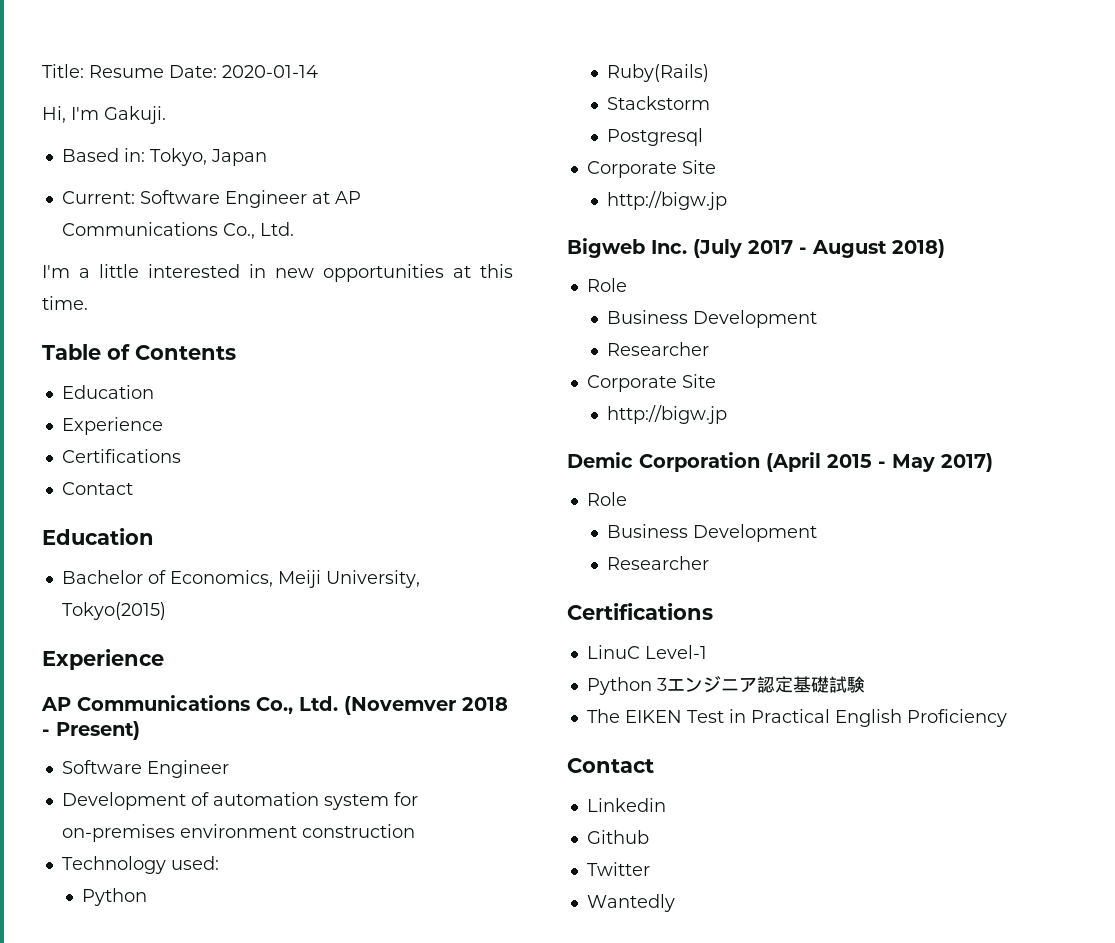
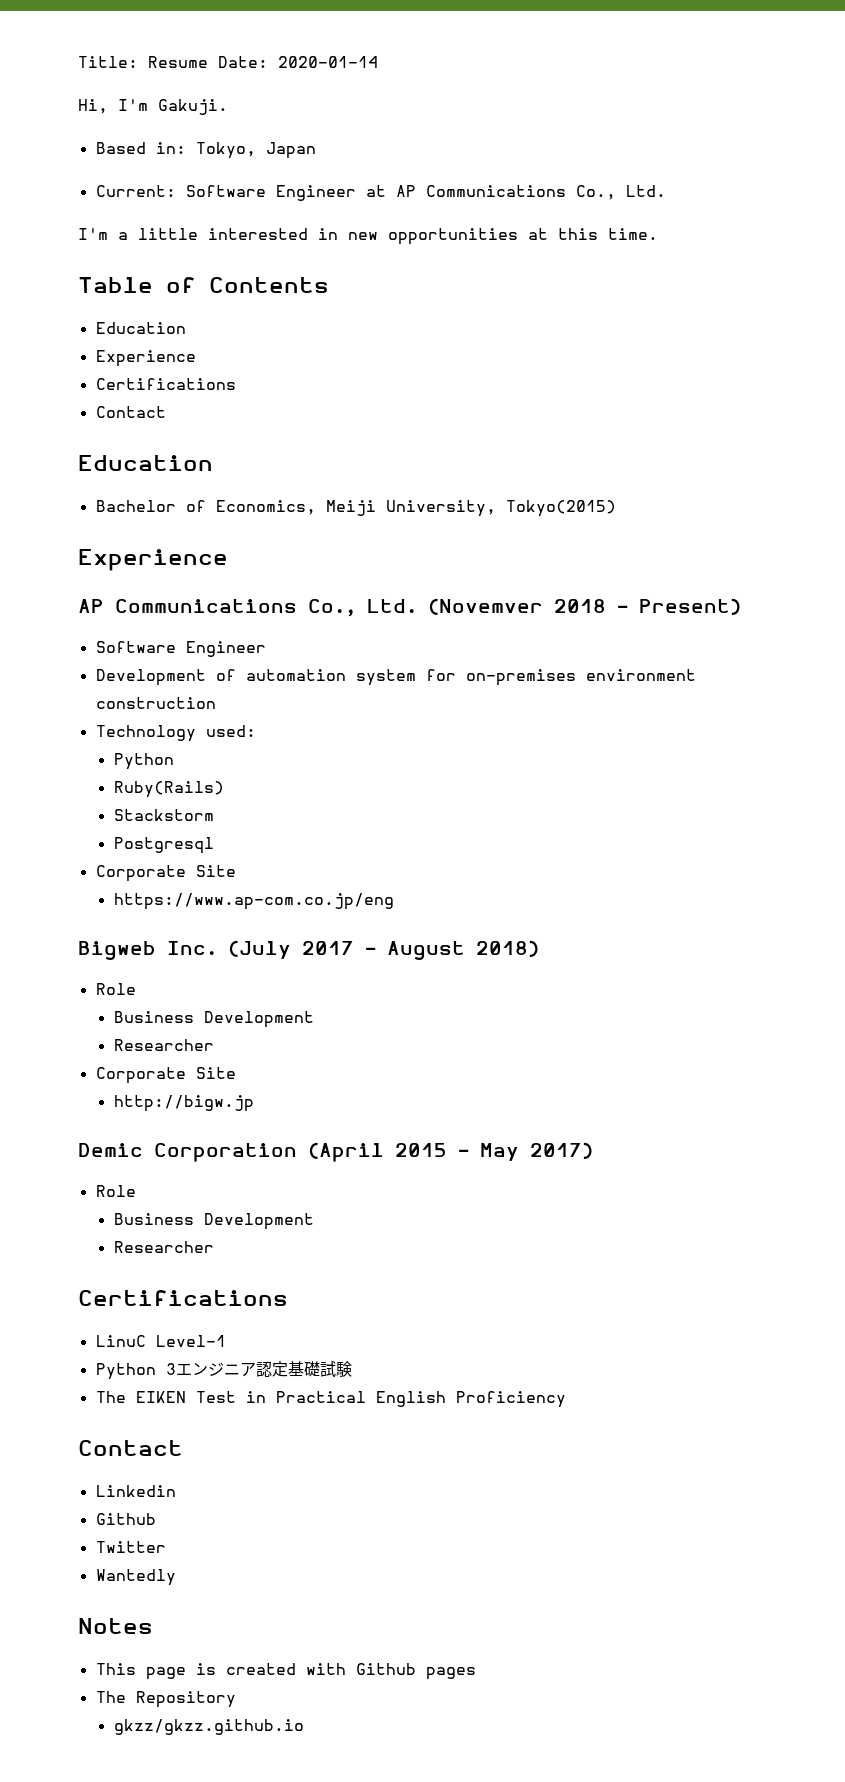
[607,191,728,210] http://bigw.jp -> [113,893,394,910] https://www.ap-com.co.jp/eng
(675, 903) none -> [78,1618,153,1634] [95,1663,476,1680] [95,1691,236,1708] [113,1719,304,1735] // Notes // This page is created with Github pages // The Repository // gkzz/gkzz.github.io

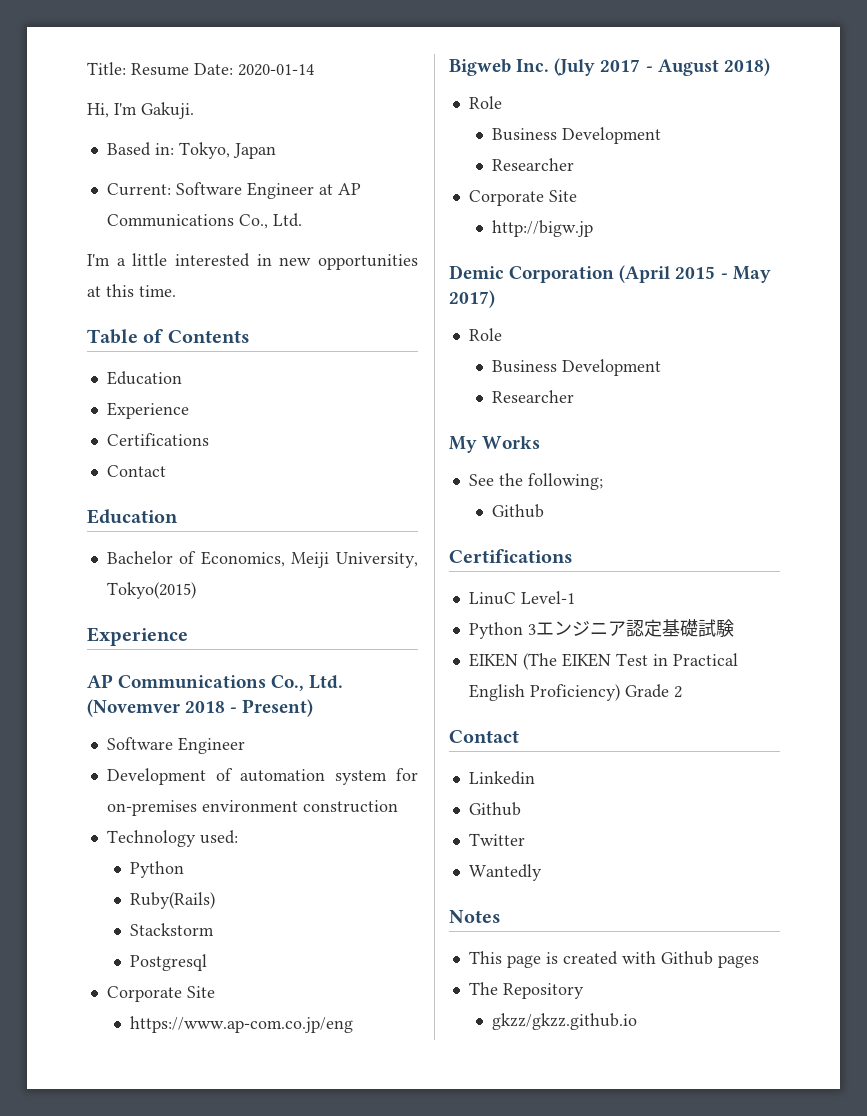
(214, 1247) none -> [449,436,541,453] [468,473,603,490] [492,504,545,518] // My Works // See the following; // Github
[95,1391,126,1403] The -> [468,653,557,670] EIKEN (The
[455,1391,566,1408] Proficiency -> [529,684,682,701] Proficiency) Grade 2

